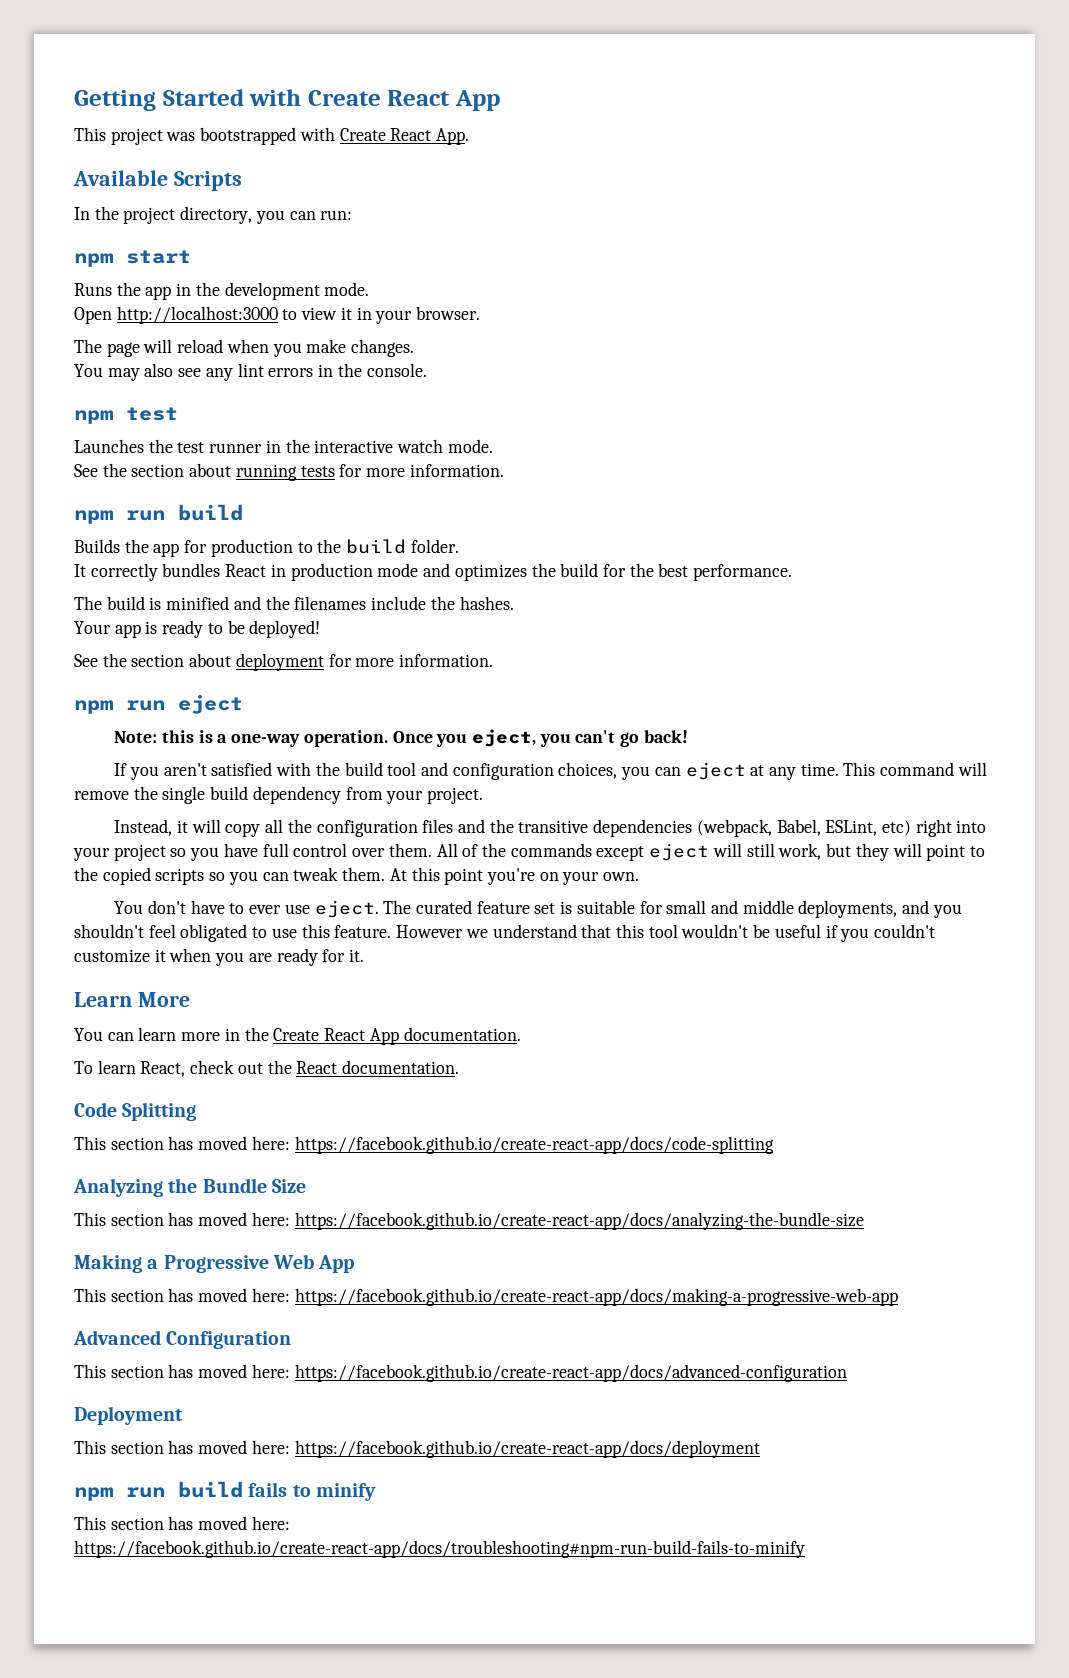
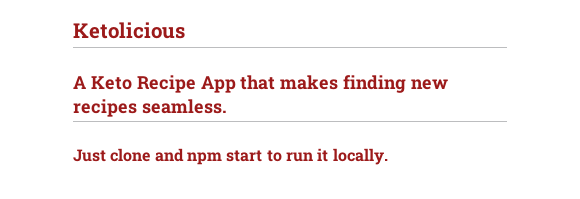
[74,89,501,111] [74,127,470,145] [73,170,242,191] [74,206,353,224] [74,250,191,267] [74,282,370,300] [74,306,481,324] [74,339,415,357] [74,363,427,381] [74,407,178,424] [74,439,493,453] [74,463,504,481] [74,504,243,524] [74,539,459,557] [74,563,793,581] [74,596,514,610] [74,620,321,638] [74,653,494,671] [74,694,243,714] [114,729,688,747] [114,762,987,780] [74,786,484,804] [114,819,987,837] [73,843,985,861] [74,867,640,885] [114,900,962,918] [74,924,936,942] [74,948,365,966] [74,992,190,1007] [74,1027,521,1045] [74,1060,460,1077] [74,1102,197,1121] [74,1136,774,1154] [73,1178,306,1197] [74,1212,864,1230] [74,1254,355,1273] [74,1288,898,1306] [73,1330,292,1349] [74,1364,847,1382] [74,1406,183,1425] [74,1440,760,1458] [74,1481,376,1501] [74,1516,290,1530] [74,1540,805,1558] Getting Started with Create React App // This project was bootstrapped with Create React App. // Available Scripts // In the project directory, you can run: // npm start // Runs the app in the development mode. // Open http://localhost:3000 to view it in your browser. // The page will reload when you make changes. // You may also see any lint errors in the console. // npm test // Launches the test runner in the interactive watch mode. // See the section about running tests for more information. // npm run build // Builds the app for production to the build folder. // It correctly bundles React in production mode and optimizes the build for the best performance. // The build is minified and the filenames include the hashes. // Your app is ready to be deployed! // See the section about deployment for more information. // npm run eject // Note: this is a one-way operation. Once you eject, you can't go back! // If you aren't satisfied with the build tool and configuration choices, you can eject at any time. This command will remove the single build dependency from your project. // Instead, it will copy all the configuration files and the transitive dependencies (webpack, Babel, ESLint, etc) right into your project so you have full control over them. All of the commands except eject will still work, but they will point to the copied scripts so you can tweak them. At this point you're on your own. // You don't have to ever use eject. The curated feature set is suitable for small and middle deployments, and you shouldn't feel obligated to use this feature. However we understand that this tool wouldn't be useful if you couldn't customize it when you are ready for it. // Learn More // You can learn more in the Create React App documentation. // To learn React, check out the React documentation. // Code Splitting // This section has moved here: https://facebook.github.io/create-react-app/docs/code-splitting // Analyzing the Bundle Size // This section has moved here: https://facebook.github.io/create-react-app/docs/analyzing-the-bundle-size // Making a Progressive Web App // This section has moved here: https://facebook.github.io/create-react-app/docs/making-a-progressive-web-app // Advanced Configuration // This section has moved here: https://facebook.github.io/create-react-app/docs/advanced-configuration // Deployment // This section has moved here: https://facebook.github.io/create-react-app/docs/deployment // npm run build fails to minify // This section has moved here: https://facebook.github.io/create-react-app/docs/troubleshooting#npm-run-build-fails-to-minify -> [73,22,185,39] [73,75,449,93] [73,99,227,117] [73,148,388,165] Ketolicious // A Keto Recipe App that makes finding new recipes seamless. // Just clone and npm start to run it locally.

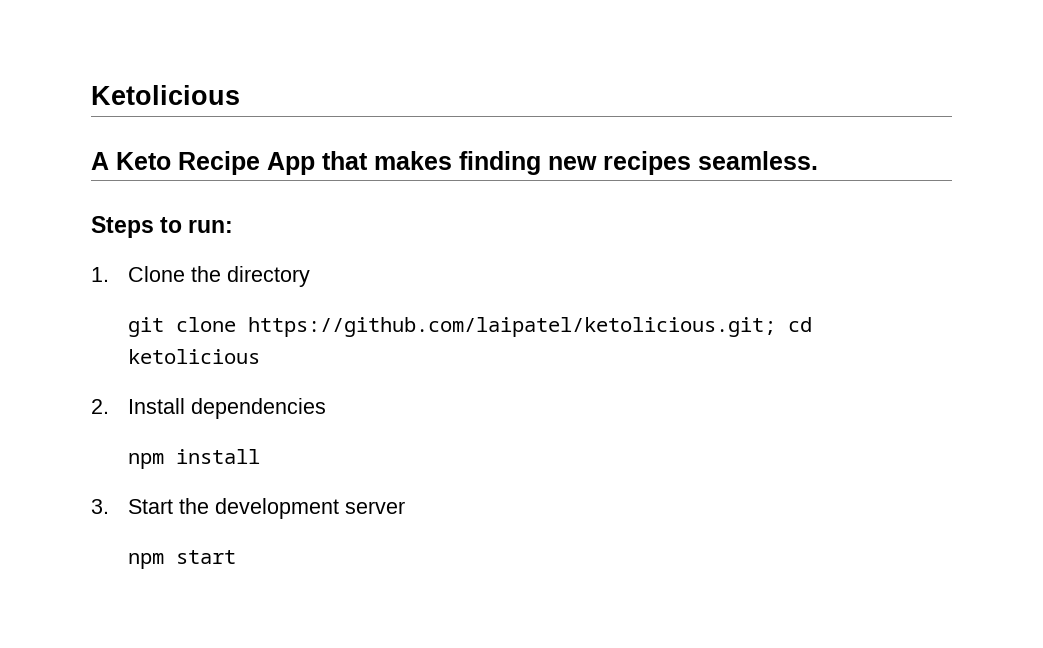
[73,148,388,165] Just clone and npm start to run it locally. -> [91,216,234,238] [91,266,310,287] [127,317,812,337] [127,349,260,364] [91,398,326,419] [127,449,260,469] [91,498,405,519] [127,550,236,569] Steps to run: // 1. Clone the directory // git clone https://github.com/laipatel/ketolicious.git; cd ketolicious // 2. Install dependencies // npm install // 3. Start the development server // npm start

